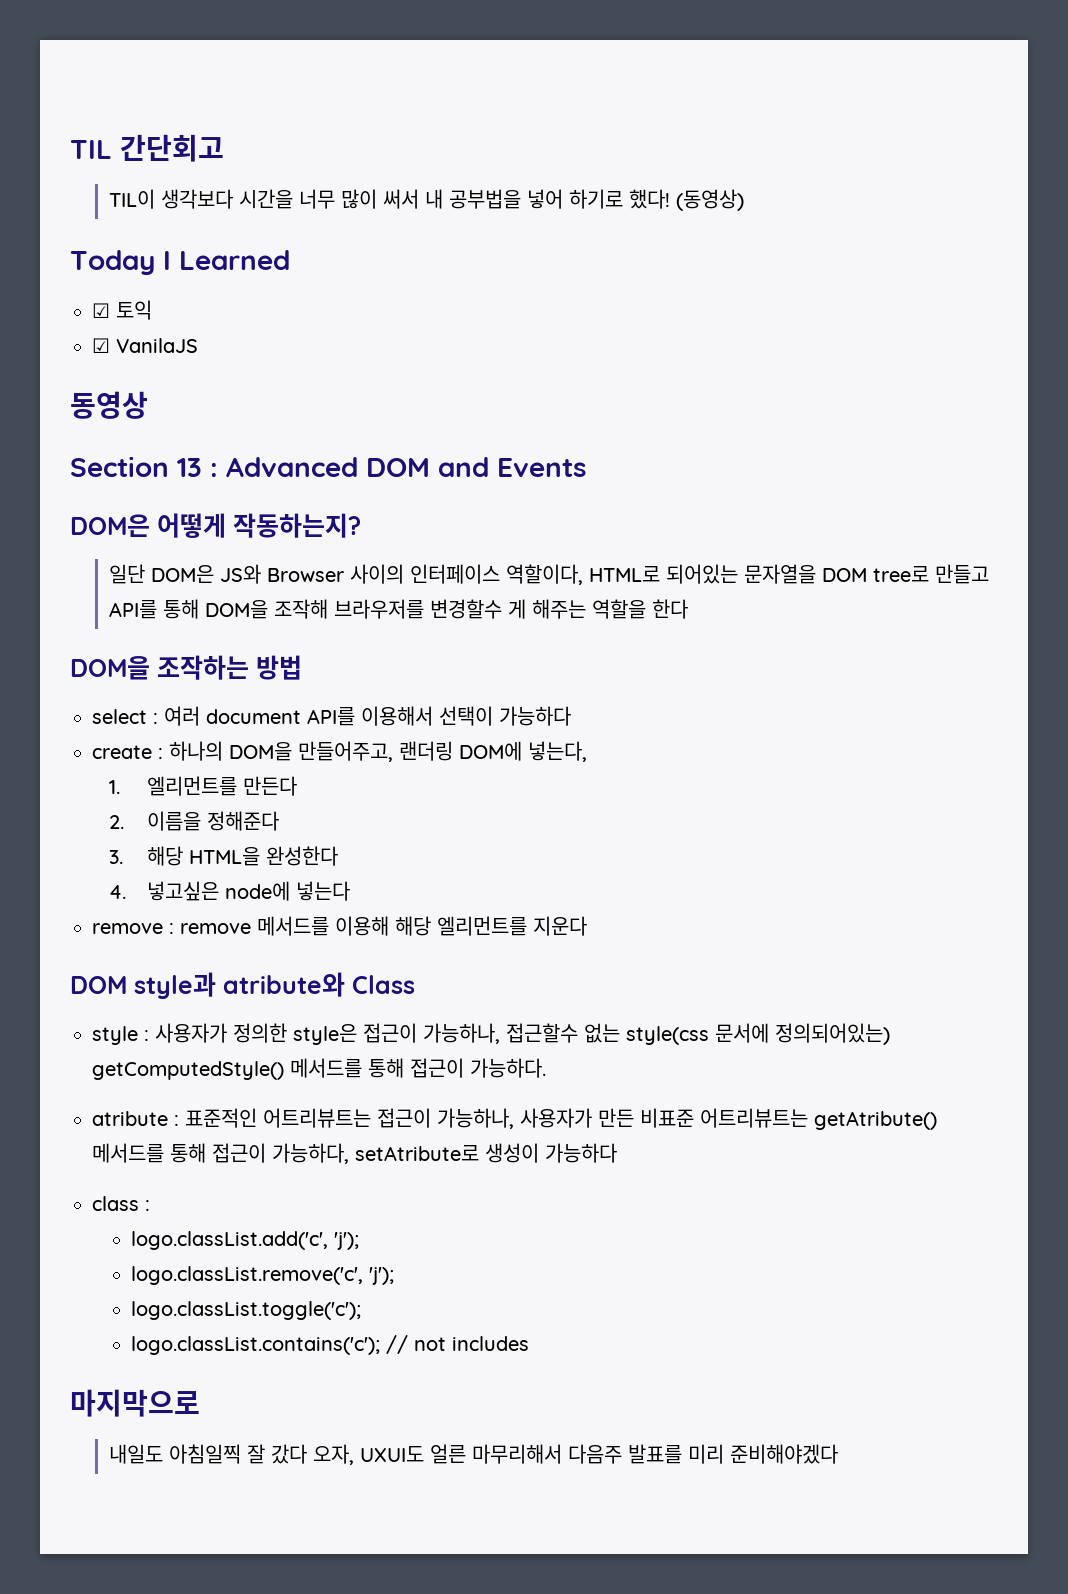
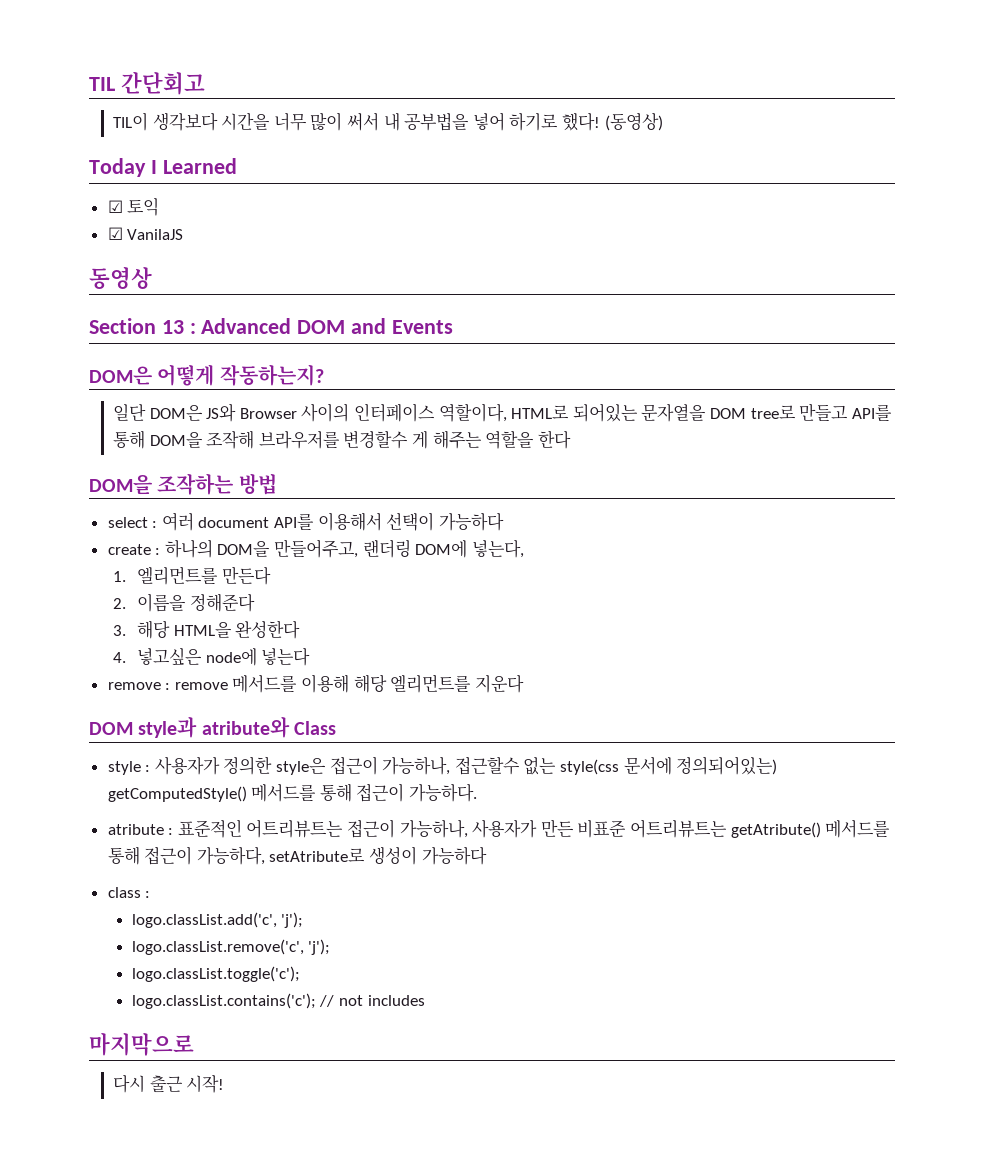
[108,1444,838,1465] 내일도 아침일찍 잘 갔다 오자, UXUI도 얼른 마무리해서 다음주 발표를 미리 준비해야겠다 -> [113,1075,225,1093] 다시 출근 시작!

